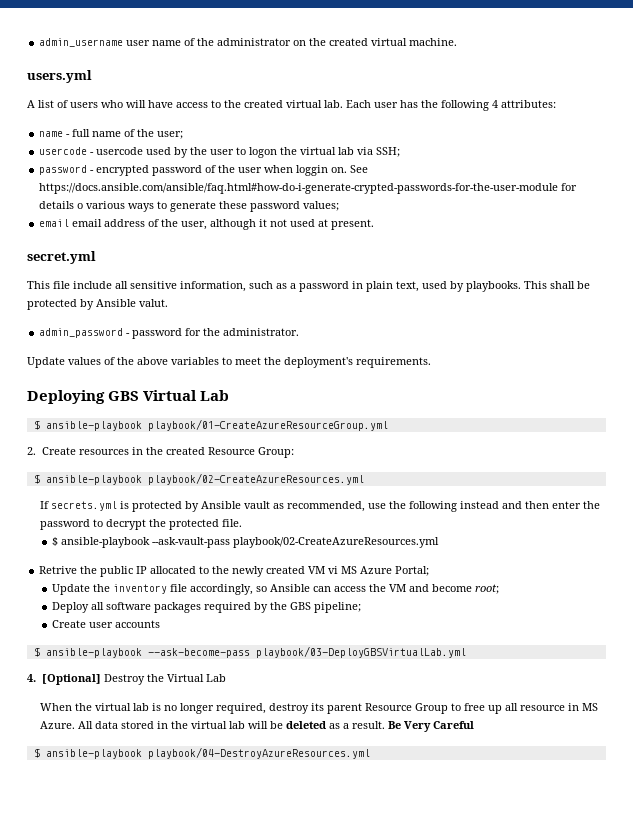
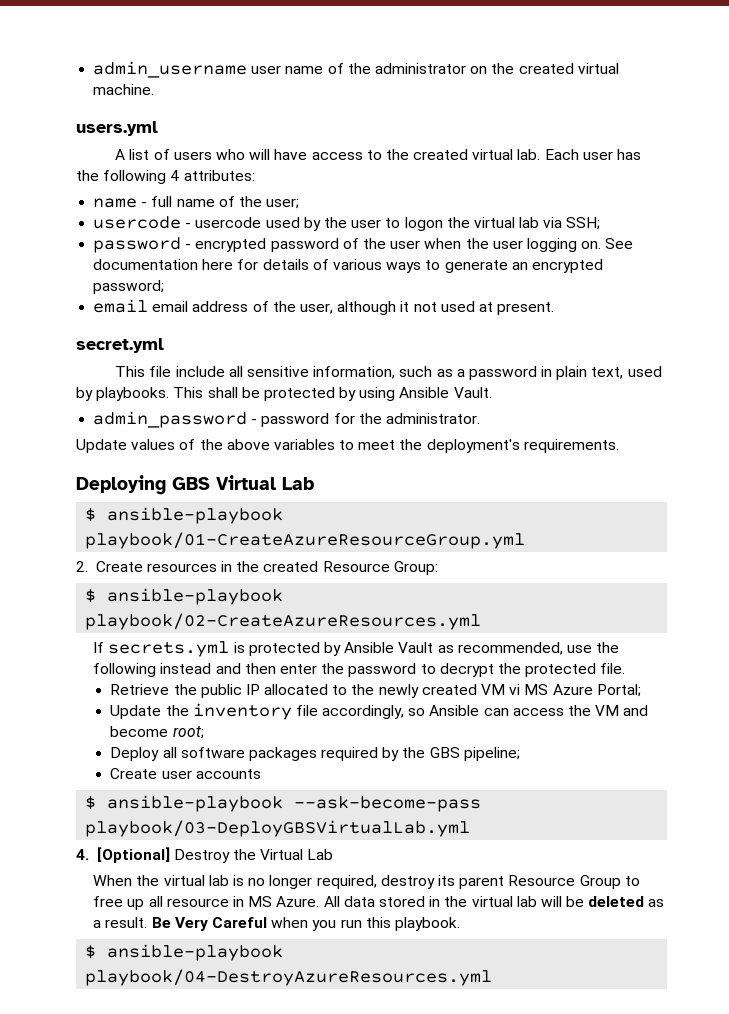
[296,165,369,176] [39,183,559,194] loggin on. See https://docs.ansible.com/ansible/faq.html#how-do-i-generate-crypted-passwords-for-the-user-module -> [465,238,634,252] [93,259,234,270] the user logging on. See documentation here
[77,203,84,209] o -> [312,259,329,270] of
[219,201,340,212] these password values; -> [511,259,603,273] [93,280,165,294] an encrypted password;
[96,299,168,307] Ansible valut. -> [359,387,492,401] using Ansible Vault.
[244,501,271,509] vault -> [398,642,434,653] Vault
[52,537,440,548] [39,566,78,574] $ ansible-playbook --ask-vault-pass playbook/02-CreateAzureResources.yml // Retrive -> [110,684,170,695] Retrieve
(475, 725) none -> [271,917,460,931] when you run this playbook.

